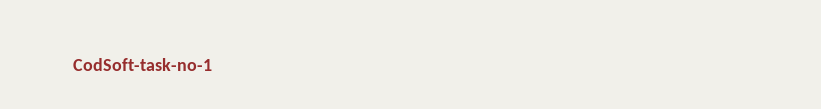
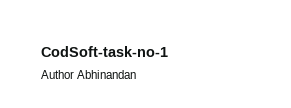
(212, 64) none -> [41,70,137,79] // Author Abhinandan

